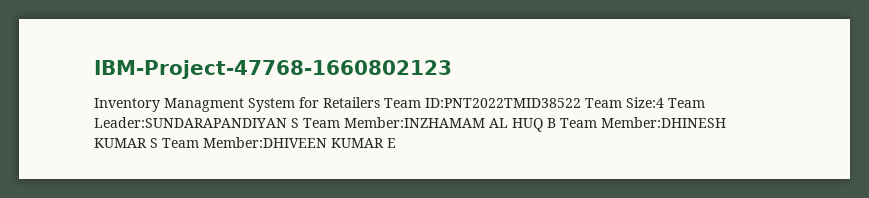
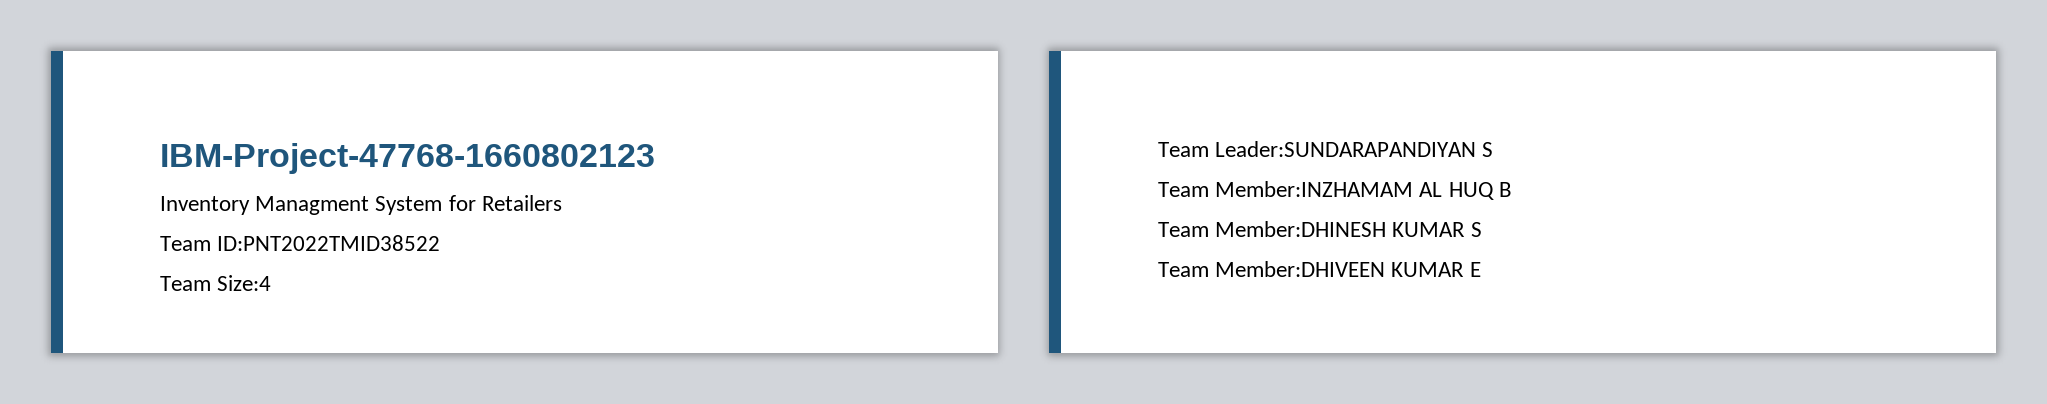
(380, 102) none -> (562, 203) //
(581, 103) none -> (441, 243) //
(664, 102) none -> (272, 283) //
(299, 123) none -> (1494, 149) //
(556, 123) none -> (1512, 189) //
(158, 143) none -> (1482, 229) //

